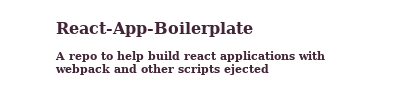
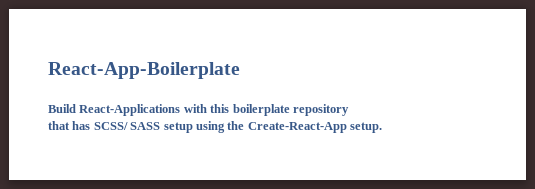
[55,51,325,62] [55,64,269,75] A repo to help build react applications with webpack and other scripts ejected -> [48,104,349,116] [48,121,382,133] Build React-Applications with this boilerplate repository // that has SCSS/ SASS setup using the Create-React-App setup.

